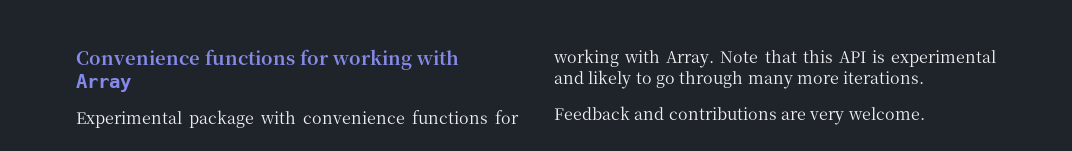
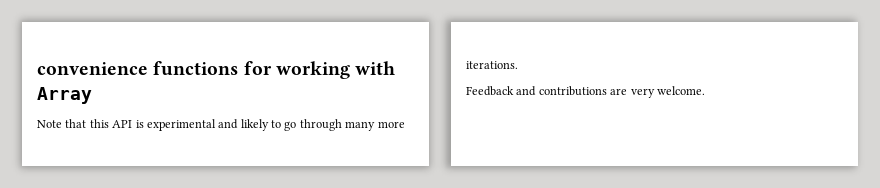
[76,50,200,65] Convenience -> [37,62,148,75] convenience
[76,110,519,128] [553,49,715,68] Experimental package with convenience functions for working with Array. -> (92, 95) none

